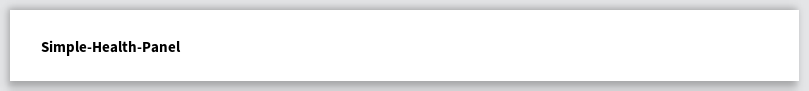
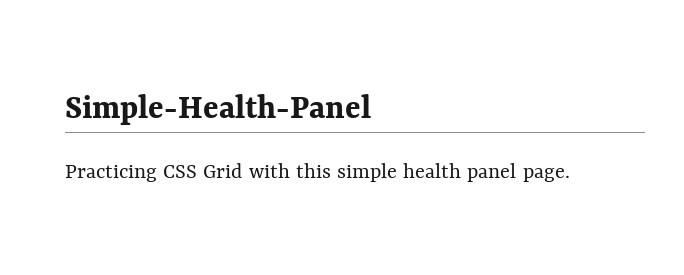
(181, 48) none -> [65,163,570,182] // Practicing CSS Grid with this simple health panel page.

